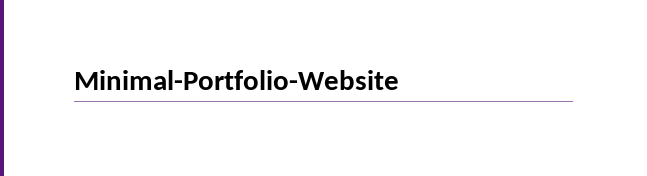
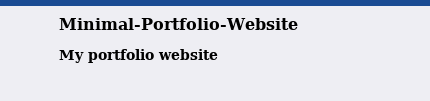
(399, 80) none -> [59,49,218,63] // My portfolio website

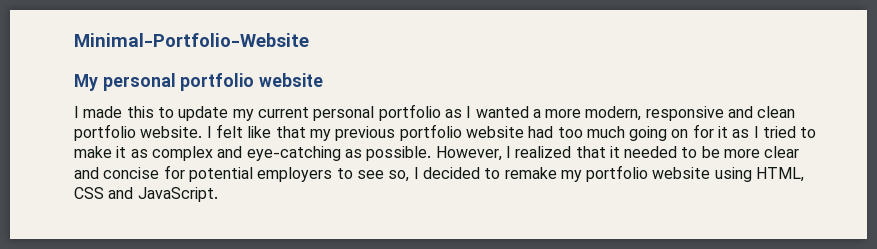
[88,49,218,63] portfolio website -> [102,73,324,91] [74,104,796,121] [74,124,817,141] [74,146,800,161] [74,165,805,182] [74,187,218,202] personal portfolio website // I made this to update my current personal portfolio as I wanted a more modern, responsive and clean portfolio website. I felt like that my previous portfolio website had too much going on for it as I tried to make it as complex and eye-catching as possible. However, I realized that it needed to be more clear and concise for potential employers to see so, I decided to remake my portfolio website using HTML, CSS and JavaScript.

